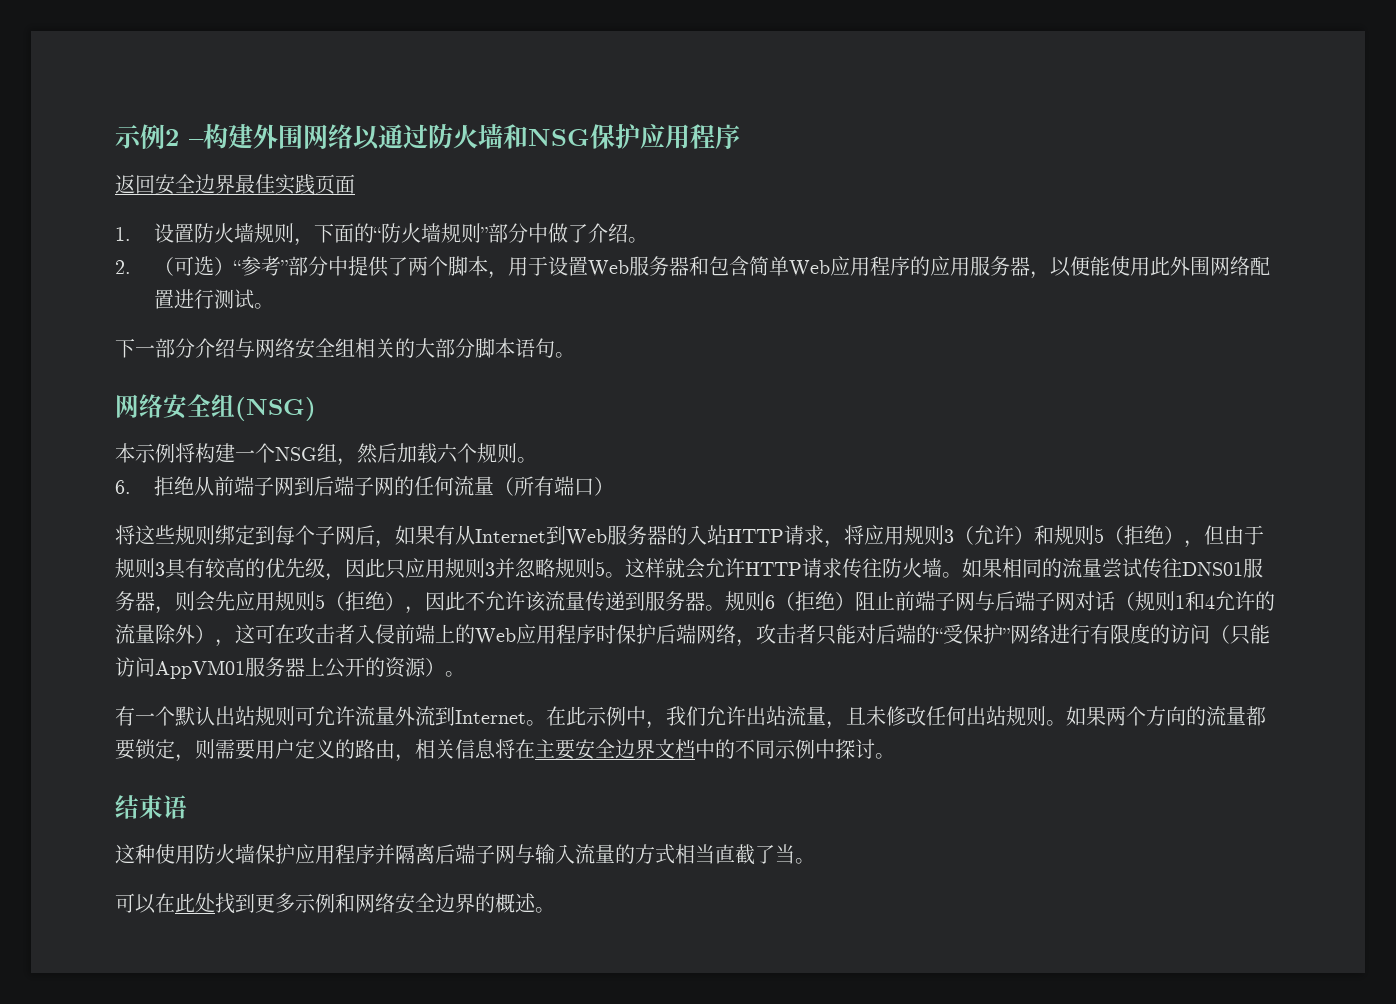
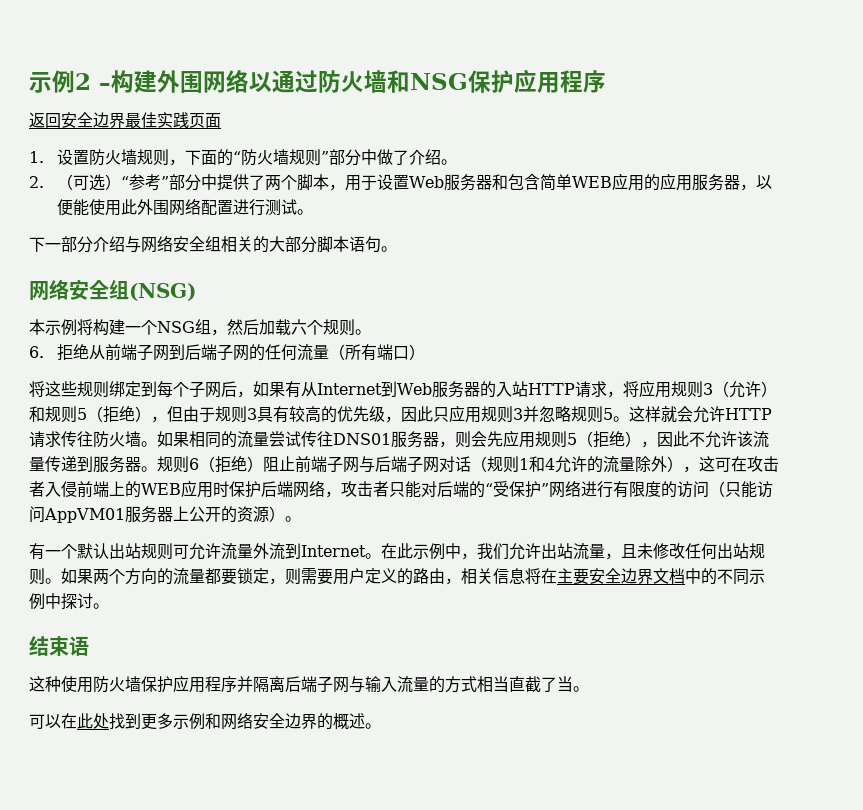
[789,256,911,277] Web应用程序 -> [572,173,645,191] WEB应用
[475,624,596,645] Web应用程序 -> [141,480,213,498] WEB应用

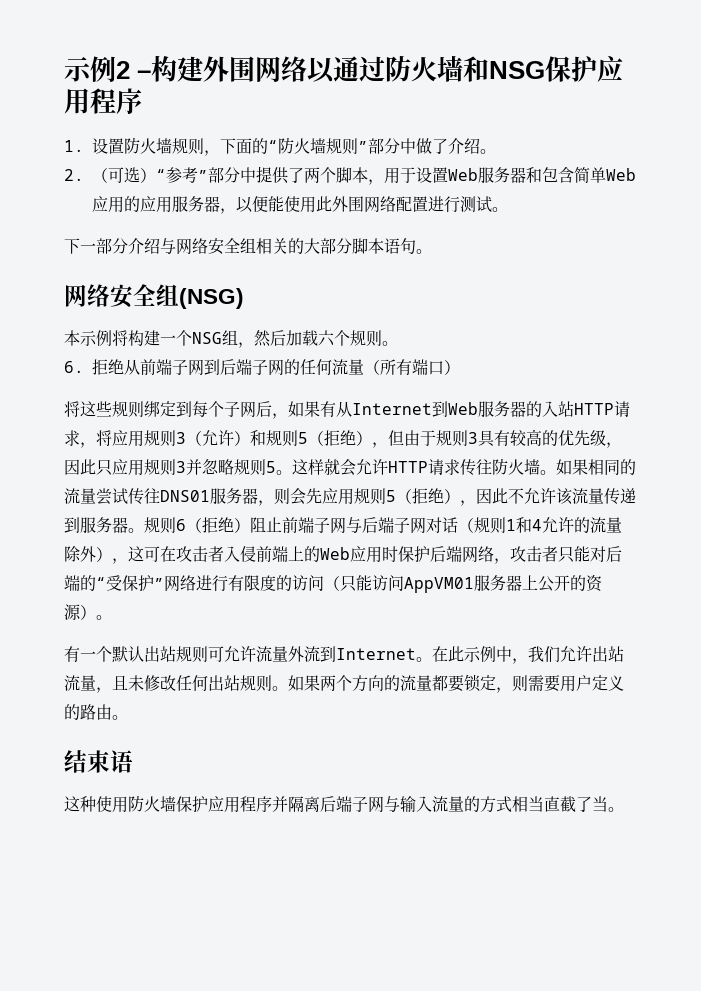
[29,112,221,128] // 返回安全边界最佳实践页面 -> (142, 101) none
[572,176,613,188] WEB -> [606,168,636,181] Web
[141,483,181,495] WEB -> [320,547,350,560] Web
[445,568,765,585] [29,593,93,610] ，相关信息将在主要安全边界文档中的不同示例中探讨 -> (112, 712) none
[29,712,381,730] // 可以在此处找到更多示例和网络安全边界的概述。 -> (624, 809) none

